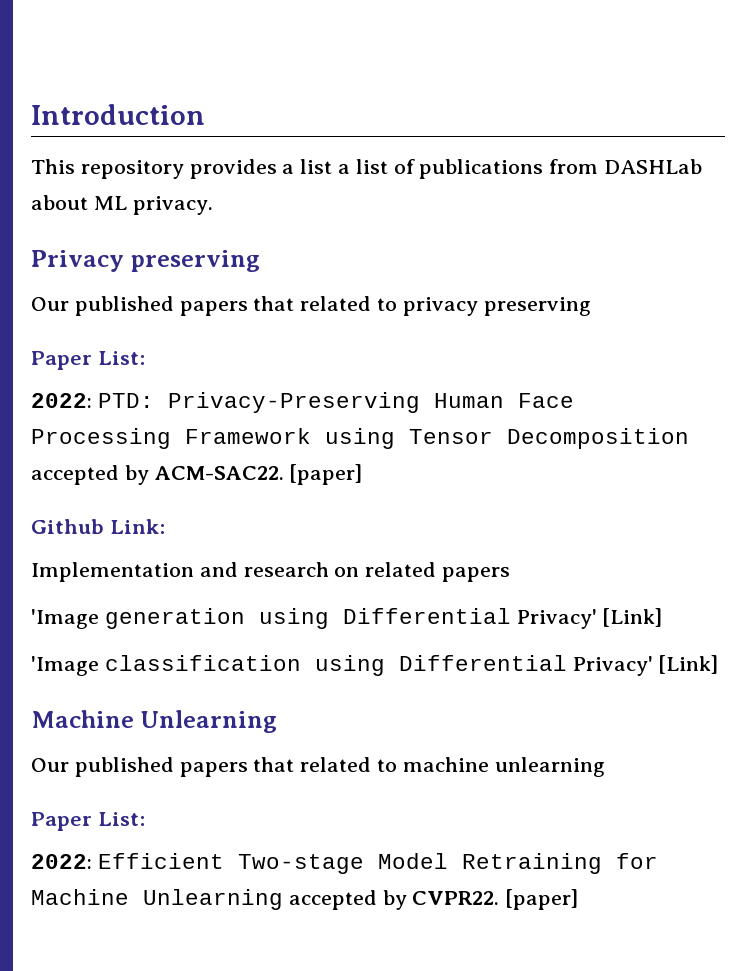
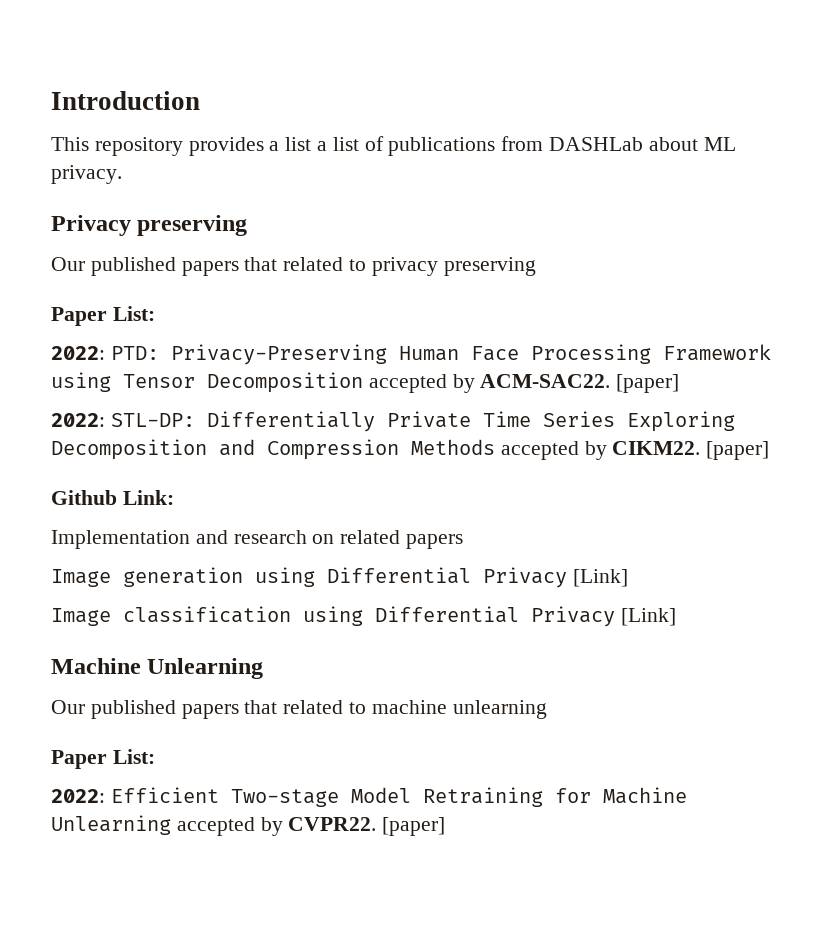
(363, 474) none -> [51,411,735,432] [51,439,770,460] // 2022: STL-DP: Differentially Private Time Series Exploring Decomposition and Compression Methods accepted by CIKM22. [paper]
[31,609,99,629] 'Image -> [51,569,111,587] Image
[516,608,663,629] [31,656,99,676] Privacy' [Link] // 'Image -> [483,567,628,588] [51,608,111,626] Privacy [Link] // Image
[572,656,653,676] Privacy' -> [531,606,615,627] Privacy

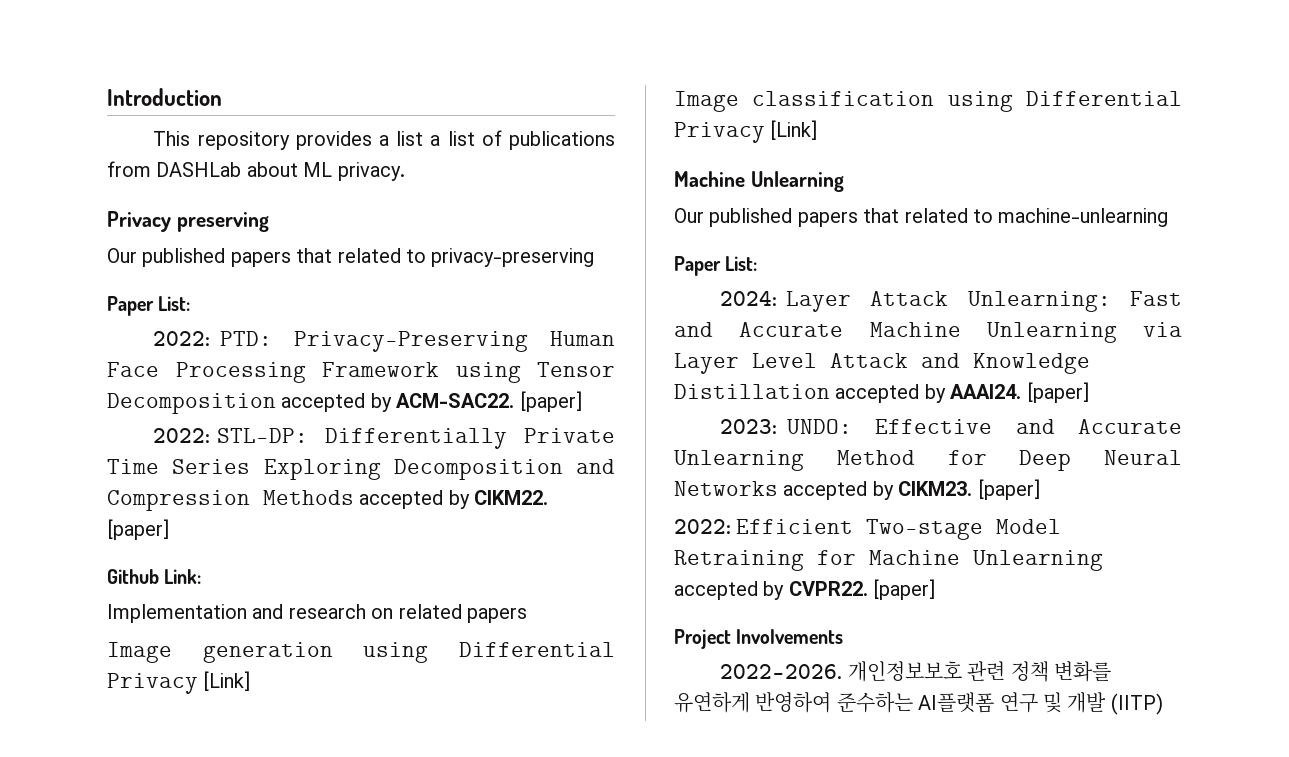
[371,257,536,276] privacy preserving -> [431,248,595,267] privacy-preserving
[371,700,547,719] [51,749,155,769] machine unlearning // Paper List: -> [998,208,1169,227] [674,256,758,276] [720,291,1182,312] [674,322,1182,343] [674,353,1090,374] [674,382,1089,403] [720,419,1182,434] [674,450,1182,471] [674,479,1040,500] machine-unlearning // Paper List: // 2024: Layer Attack Unlearning: Fast and Accurate Machine Unlearning via Layer Level Attack and Knowledge Distillation accepted by AAAI24. [paper] // 2023: UNDO: Effective and Accurate Unlearning Method for Deep Neural Networks accepted by CIKM23. [paper]
(446, 826) none -> [674,629,844,649] [720,661,1112,682] [674,692,1163,715] // Project Involvements // 2022-2026. 개인정보보호 관련 정책 변화를 유연하게 반영하여 준수하는 AI플랫폼 연구 및 개발 (IITP)

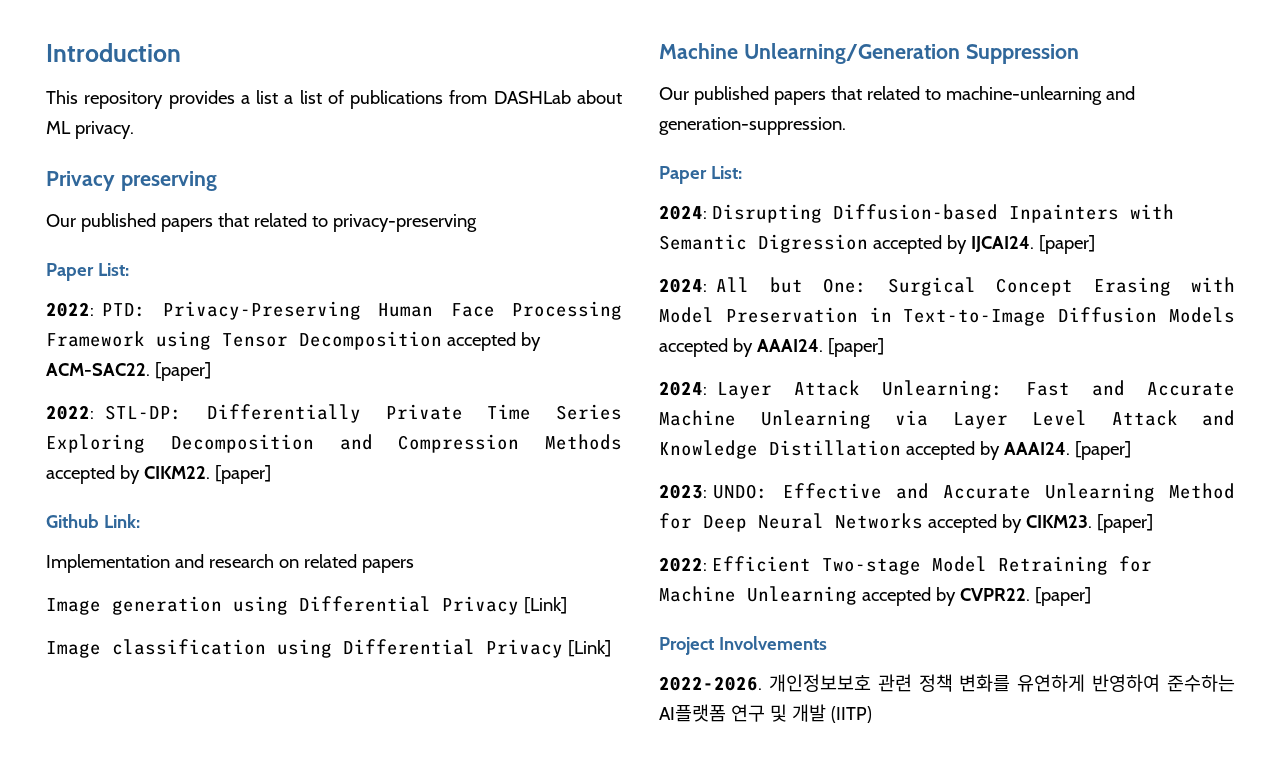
[750,171,844,192] Unlearning -> [743,43,1079,64] Unlearning/Generation Suppression
[674,256,758,276] // Paper List: -> [1105,86,1135,100] [659,117,846,135] [659,166,742,184] [659,204,1174,223] [659,234,1095,254] [659,277,1235,296] [659,307,1235,326] [659,338,884,357] and generation-suppression. // Paper List: // 2024: Disrupting Diffusion-based Inpainters with Semantic Digression accepted by IJCAI24. [paper] // 2024: All but One: Surgical Concept Erasing with Model Preservation in Text-to-Image Diffusion Models accepted by AAAI24. [paper]

